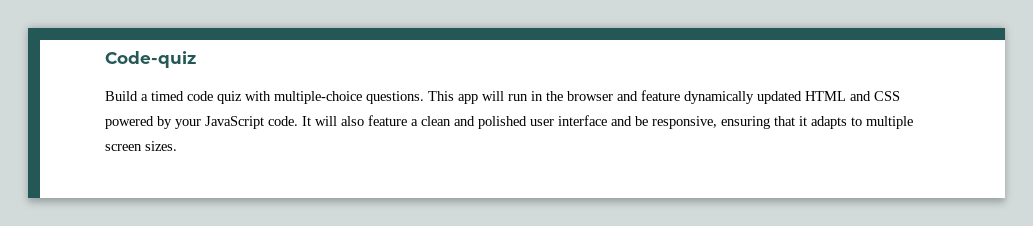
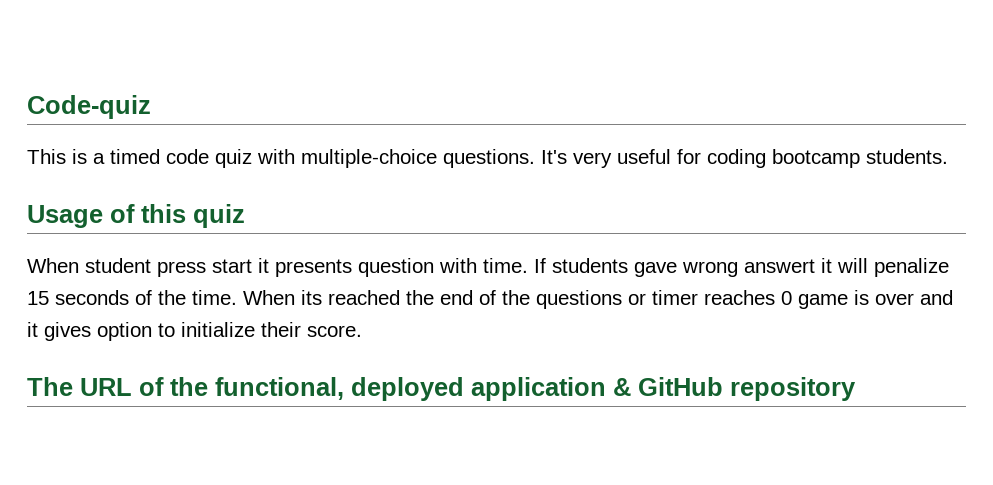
[105,91,138,101] Build -> [27,149,87,164] This is
[428,90,900,104] [105,115,913,129] [105,141,177,151] This app will run in the browser and feature dynamically updated HTML and CSS powered by your JavaScript code. It will also feature a clean and polished user interface and be responsive, ensuring that it adapts to multiple screen sizes. -> [541,149,948,168] [27,204,245,228] [27,258,949,277] [27,290,953,309] [27,322,362,341] [27,377,856,401] It's very useful for coding bootcamp students. // Usage of this quiz // When student press start it presents question with time. If students gave wrong answert it will penalize 15 seconds of the time. When its reached the end of the questions or timer reaches 0 game is over and it gives option to initialize their score. // The URL of the functional, deployed application & GitHub repository

